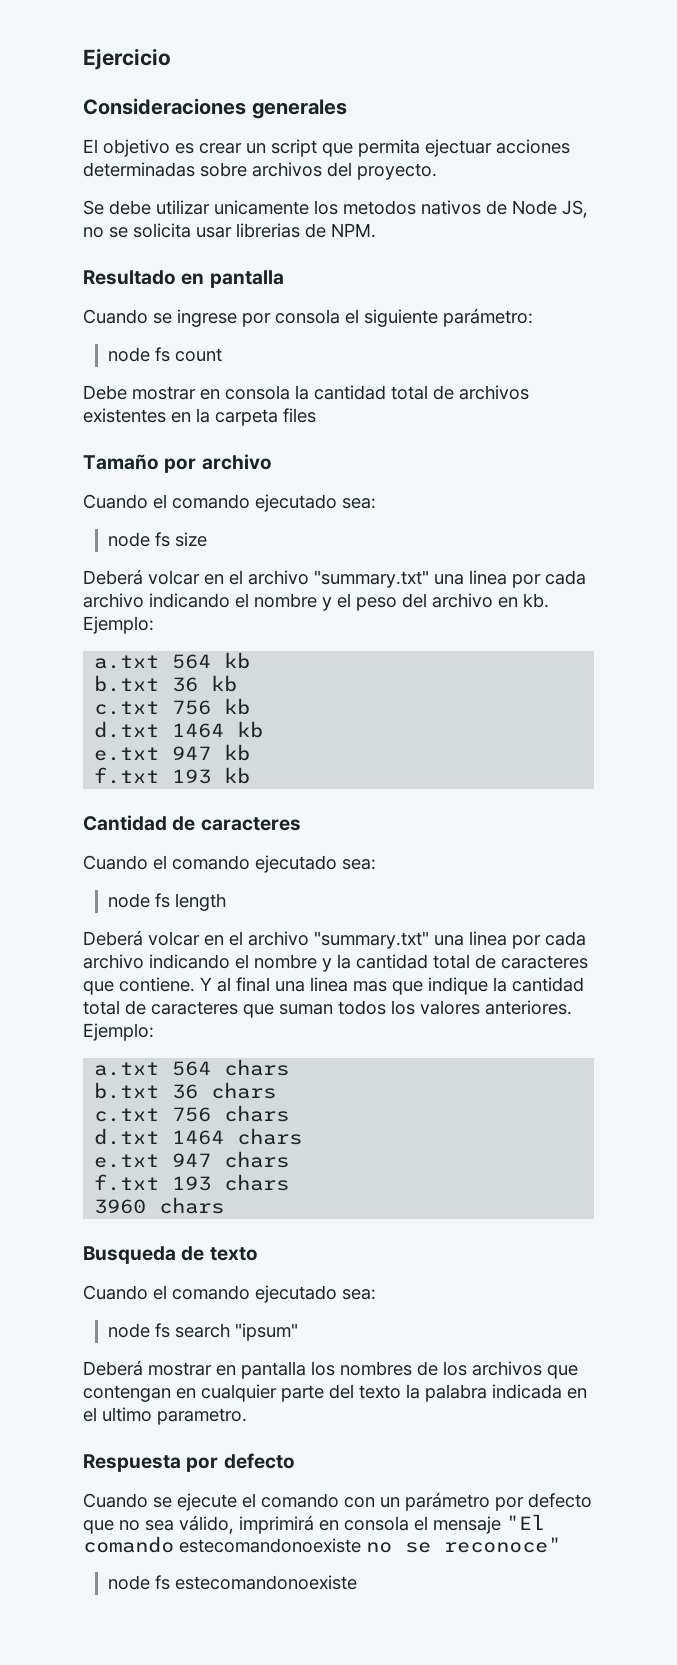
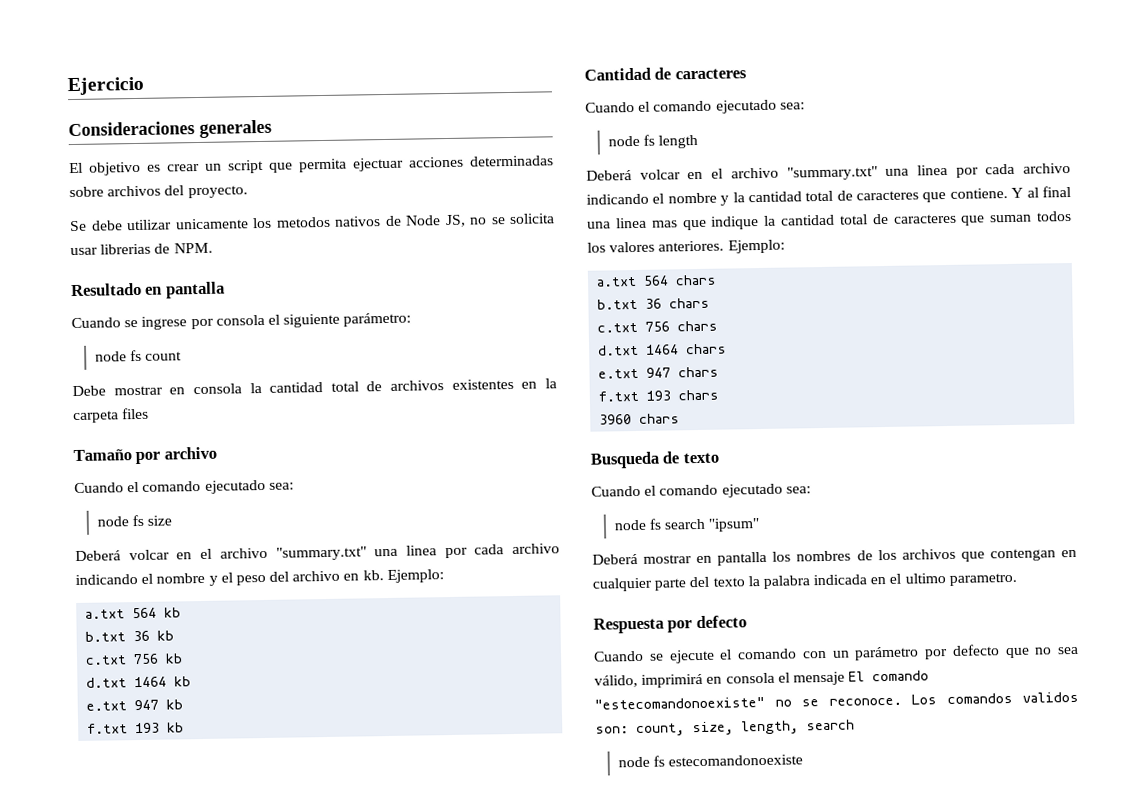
[506,1514,545,1530] [83,1536,561,1553] "El comando estecomandonoexiste no se reconoce" -> [848,670,930,682] [594,691,1079,710] [595,719,855,737] El comando "estecomandonoexiste" no se reconoce. Los comandos validos son: count, size, length, search

